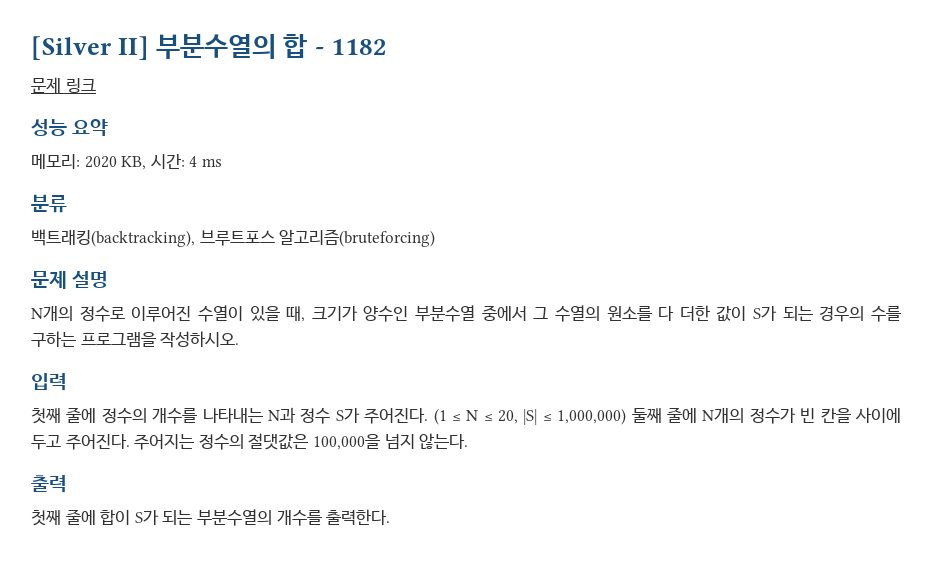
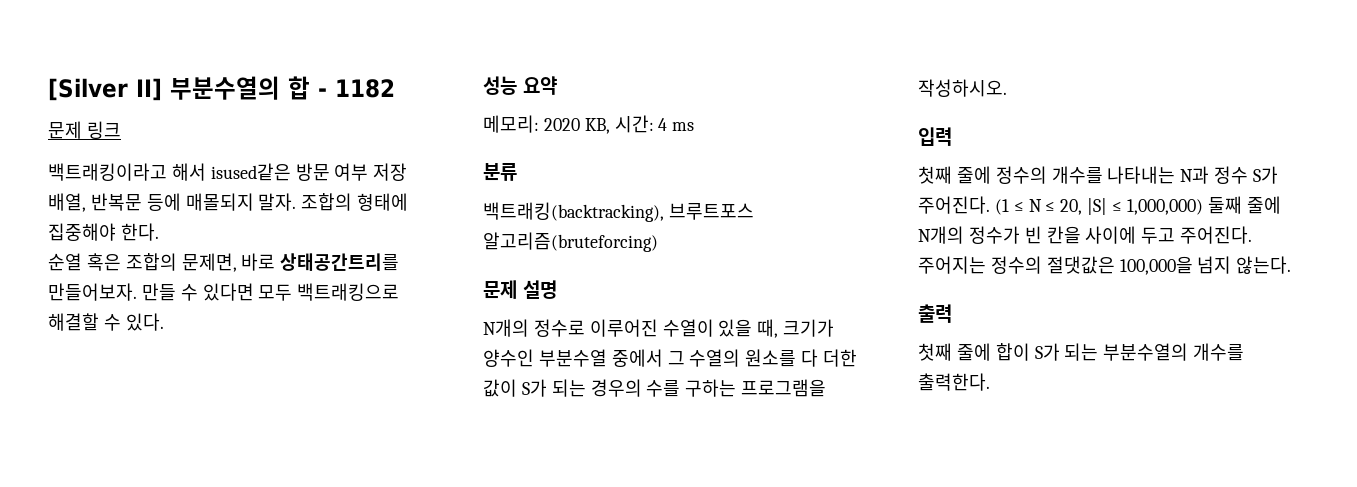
(96, 85) none -> [48,163,408,181] [48,193,409,212] [48,223,159,241] [48,253,400,272] [48,283,400,301] [48,313,164,331] // 백트래킹이라고 해서 isused같은 방문 여부 저장 배열, 반복문 등에 매몰되지 말자. 조합의 형태에 집중해야 한다. // 순열 혹은 조합의 문제면, 바로 상태공간트리를 만들어보자. 만들 수 있다면 모두 백트래킹으로 해결할 수 있다.

